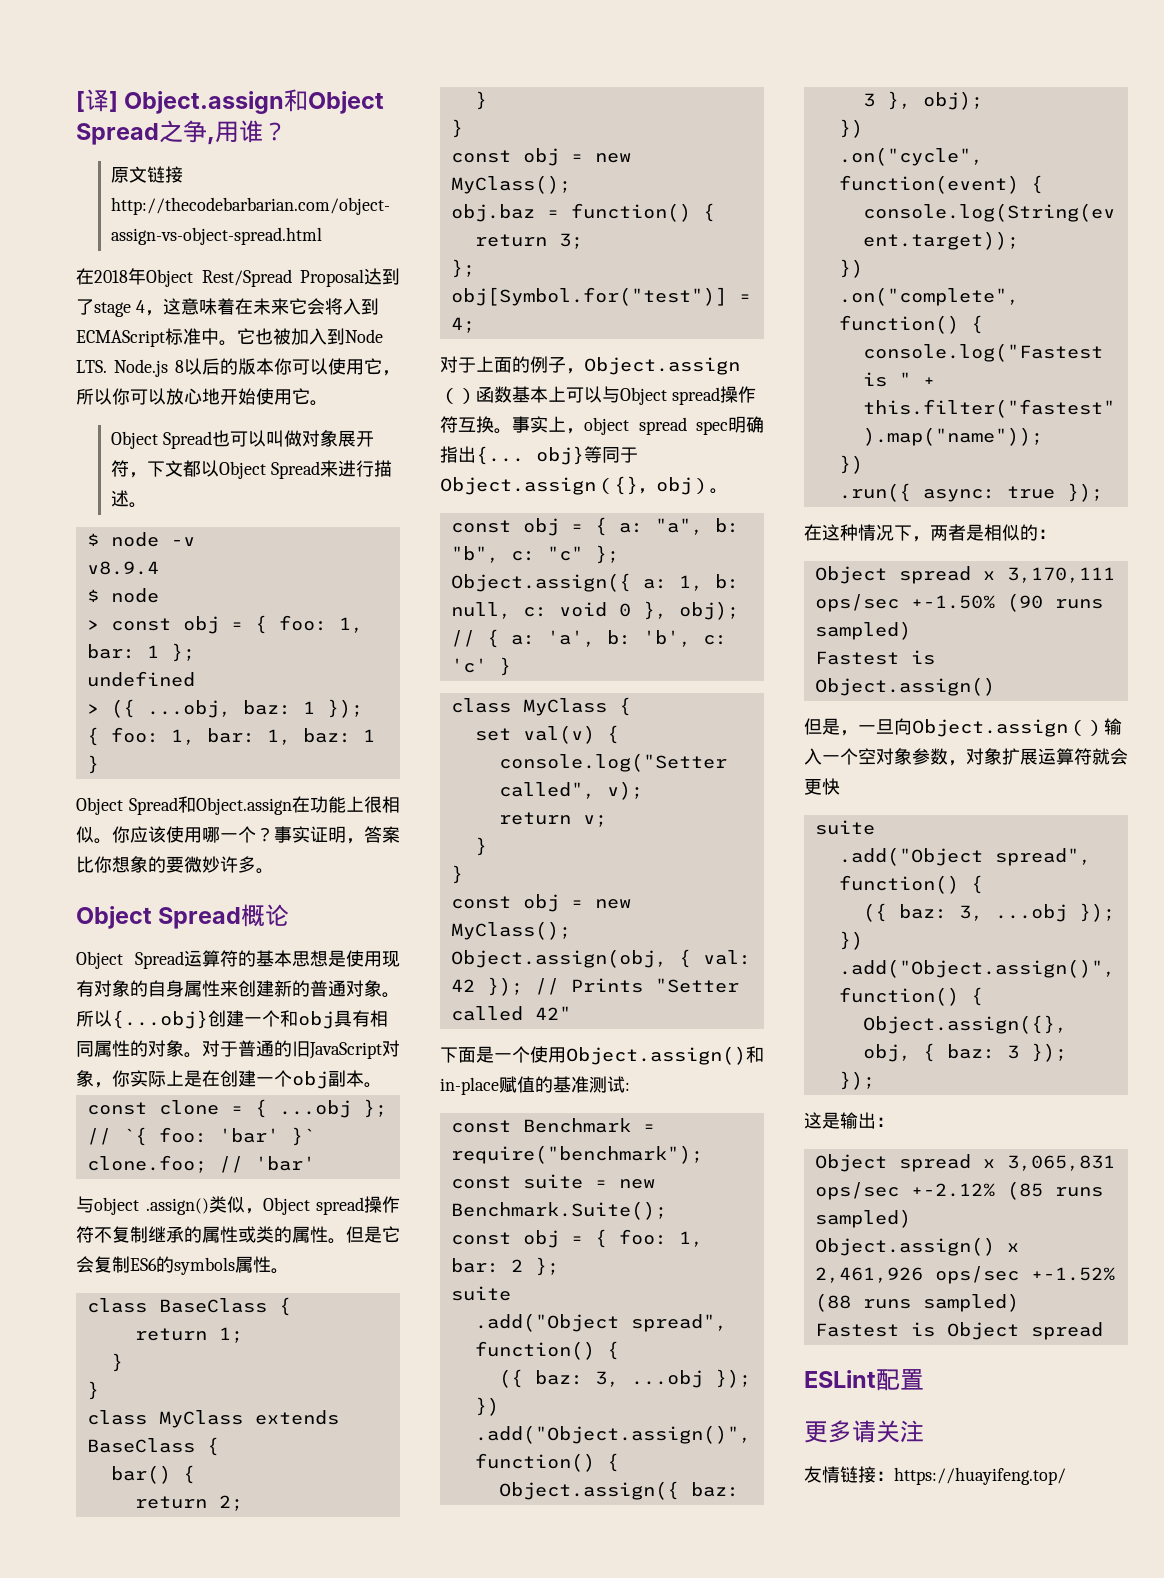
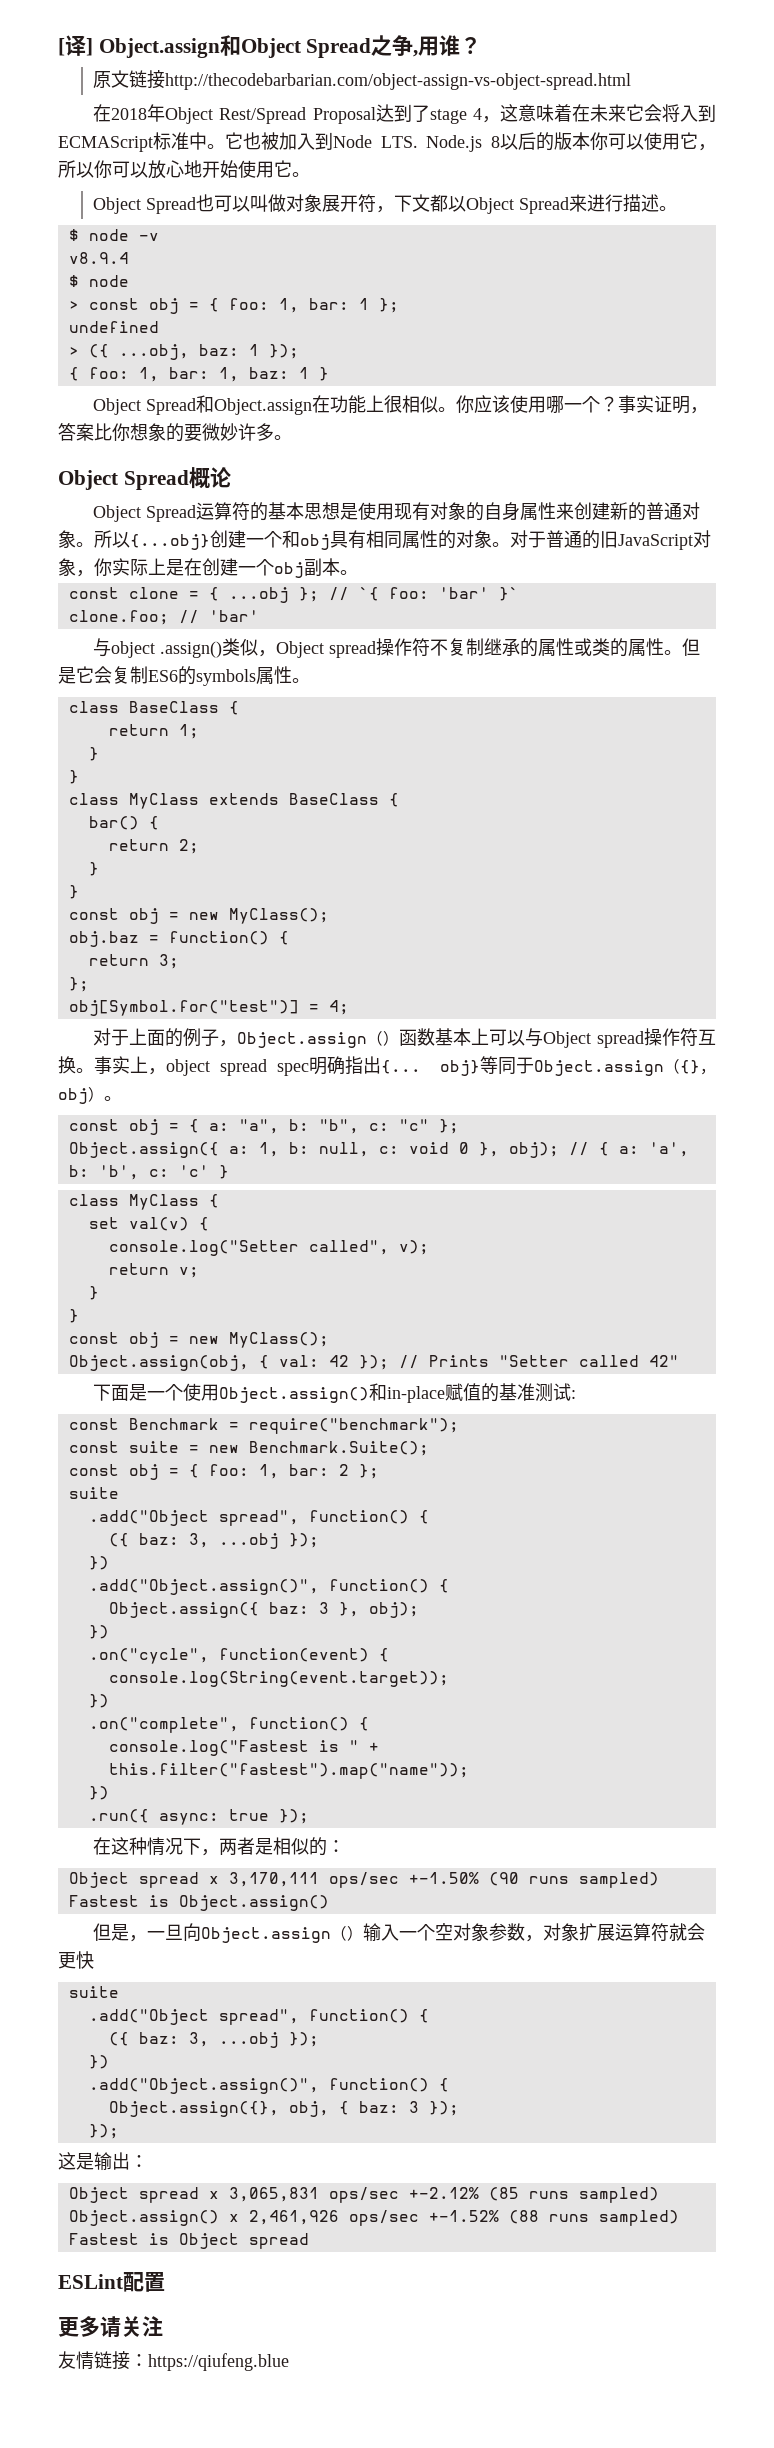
[894,1467,1066,1485] https://huayifeng.top/ -> [148,2353,289,2371] https://qiufeng.blue

